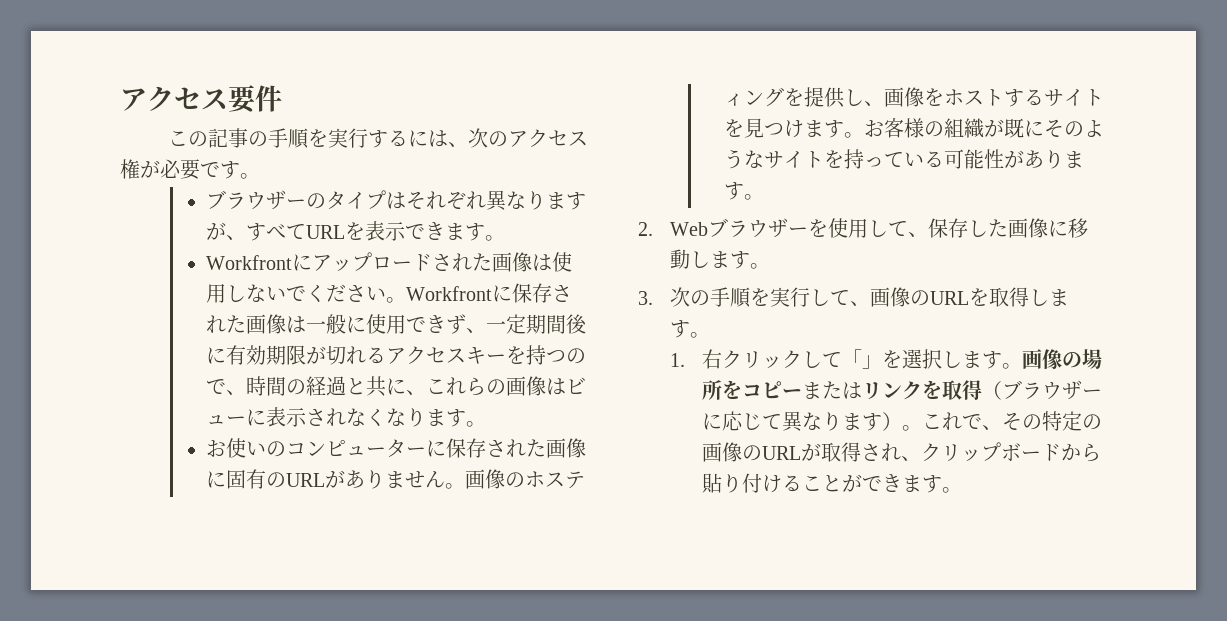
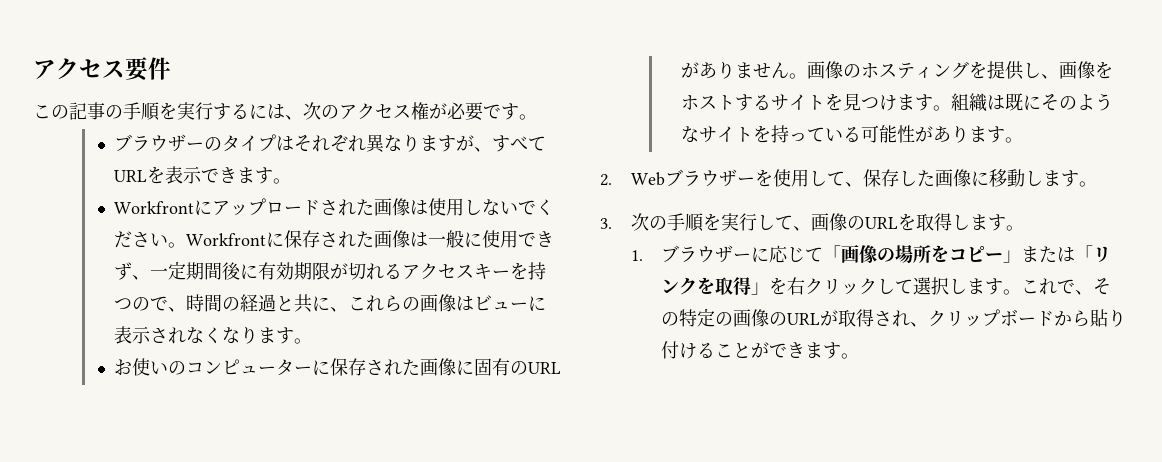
[863,118,1004,138] お客様の組織が -> [951,93,1006,112] 組織は
[701,349,1022,369] 右クリックして「」を選択します。 -> [661,245,842,263] ブラウザーに応じて「
[801,381,862,399] または -> [1003,245,1094,263] 」または「
[981,380,1102,400] [701,411,902,432] （ブラウザーに応じて異なります） -> [751,277,1004,295] 」を右クリックして選択します

